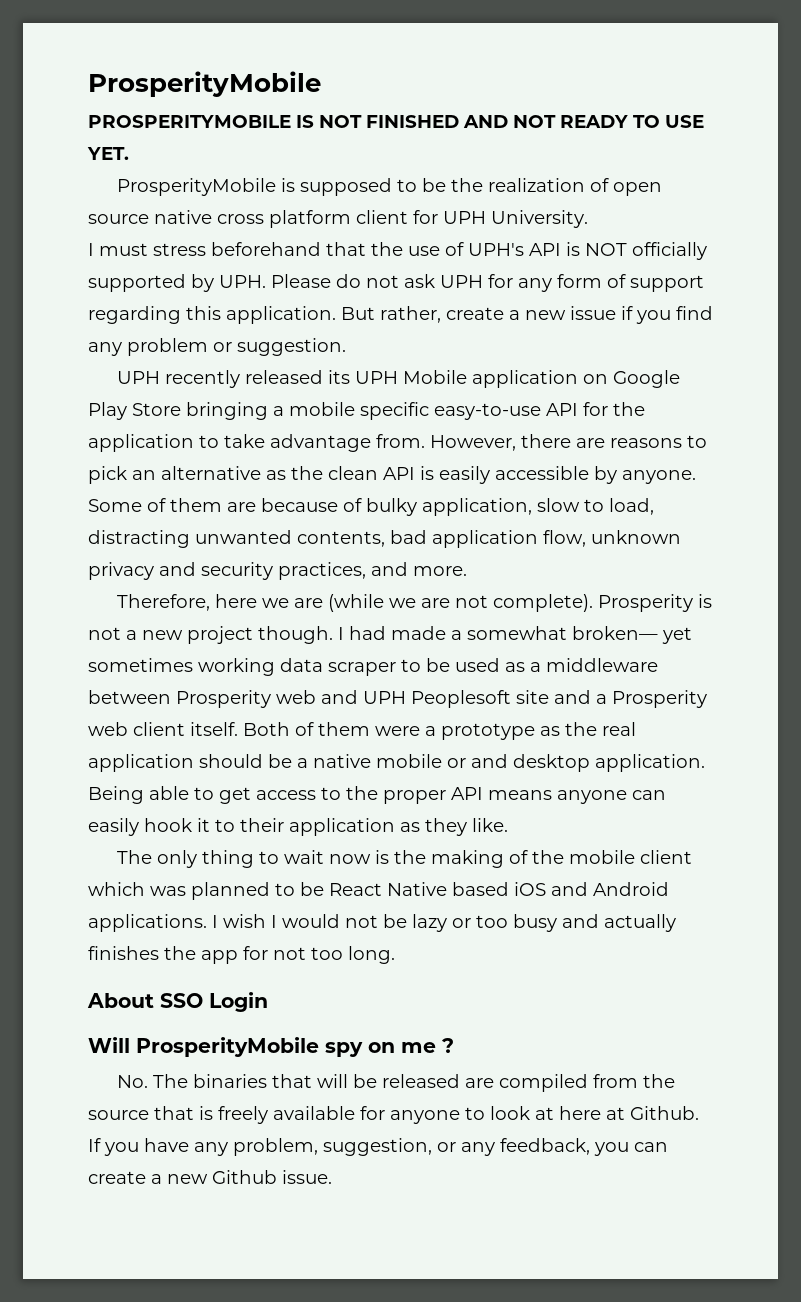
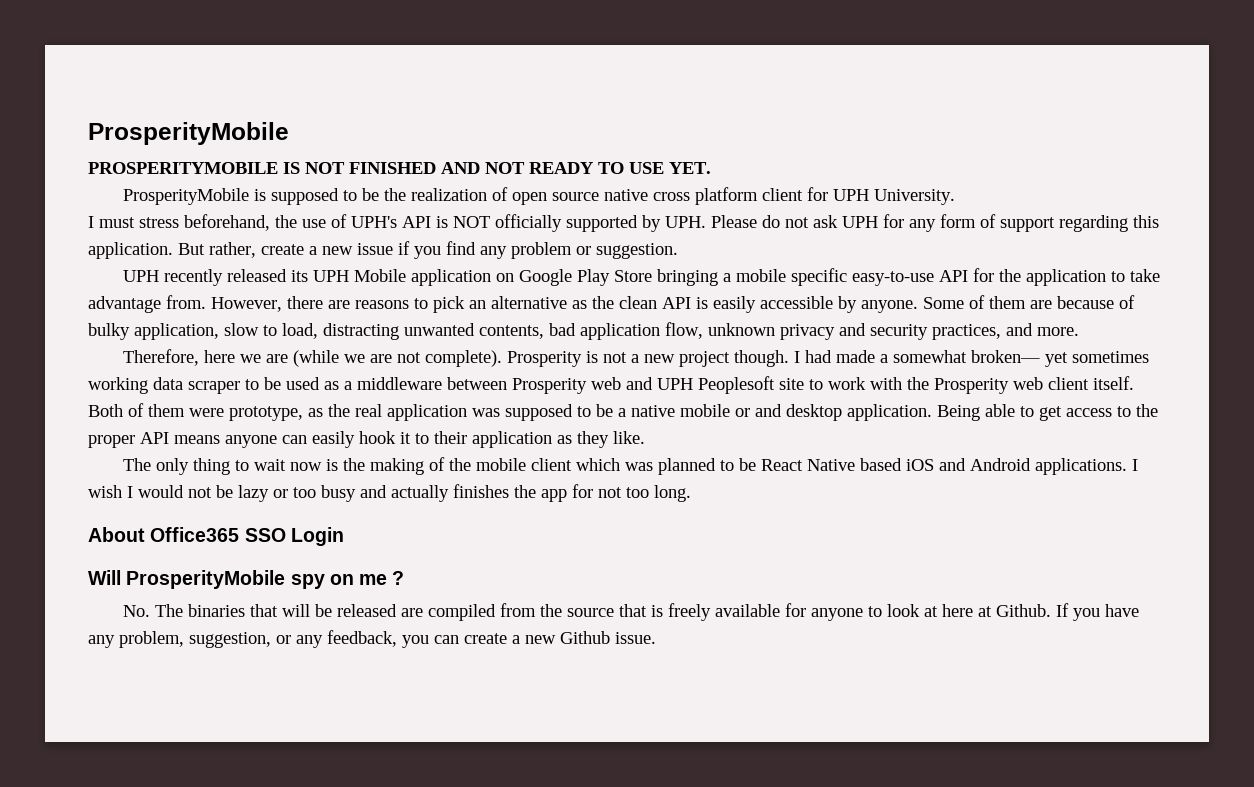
[211,242,366,256] beforehand that -> [184,214,270,231] beforehand,
[554,690,607,704] and a -> [809,377,929,390] to work with the
[425,723,535,740] a prototype -> [229,406,303,421] prototype,
[199,754,263,768] should -> [472,404,591,421] was supposed to
(154, 1000) none -> [150,527,240,542] Office365

